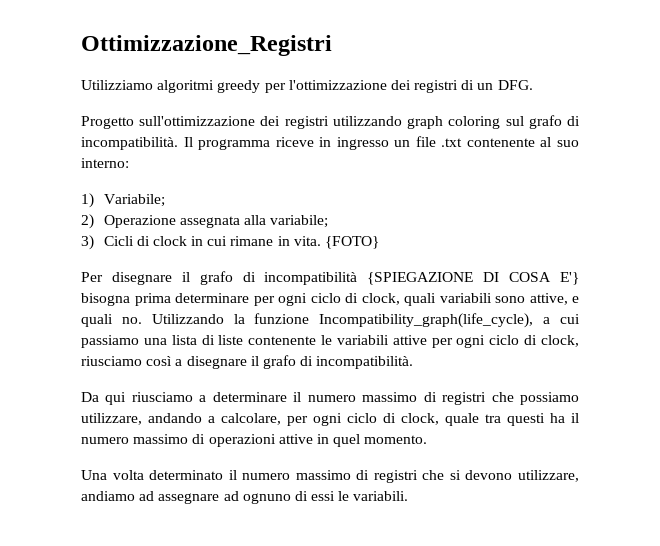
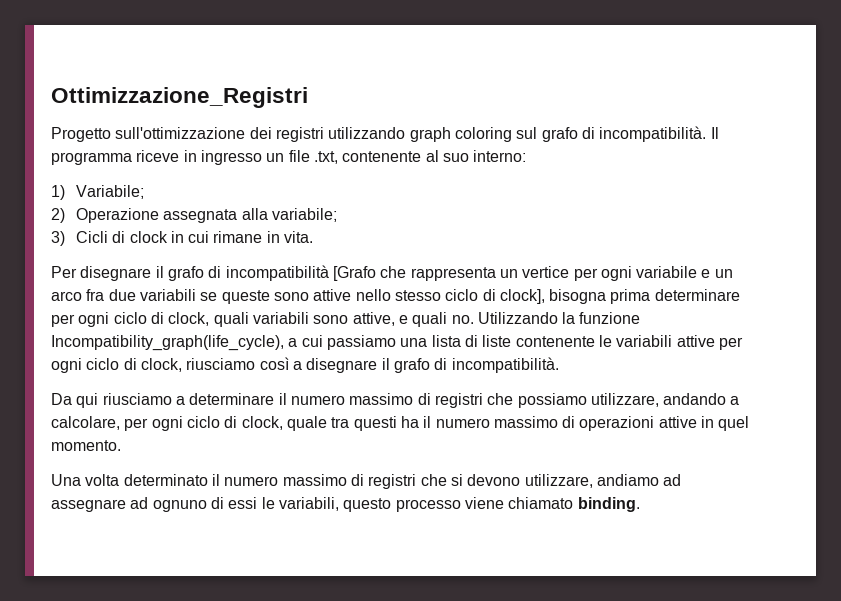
[81,80,533,93] // Utilizziamo algoritmi greedy per l'ottimizzazione dei registri di un DFG. -> (308, 97) none
[441,138,463,147] .txt -> [313,151,338,164] .txt,
[324,236,379,249] {FOTO} -> (314, 237) none
[367,272,580,285] {SPIEGAZIONE DI COSA E'} -> [332,266,733,281] [51,289,545,304] [Grafo che rappresenta un vertice per ogni variabile e un arco fra due variabili se queste sono attive nello stesso ciclo di clock],
[353,491,409,501] variabili. -> [278,497,640,512] variabili, questo processo viene chiamato binding.

